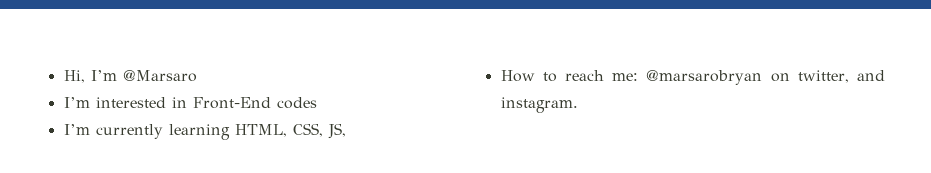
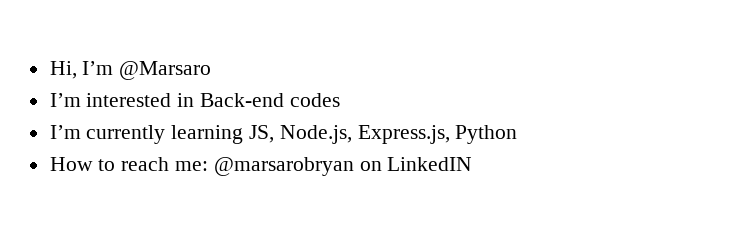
[192,97,271,109] Front-End -> [200,93,285,107] Back-end
[234,123,323,137] HTML, CSS, -> (244, 134) none
(346, 131) none -> [279,125,518,144] Node.js, Express.js, Python
[797,70,885,83] [500,97,578,113] twitter, and instagram. -> [387,157,473,171] LinkedIN

